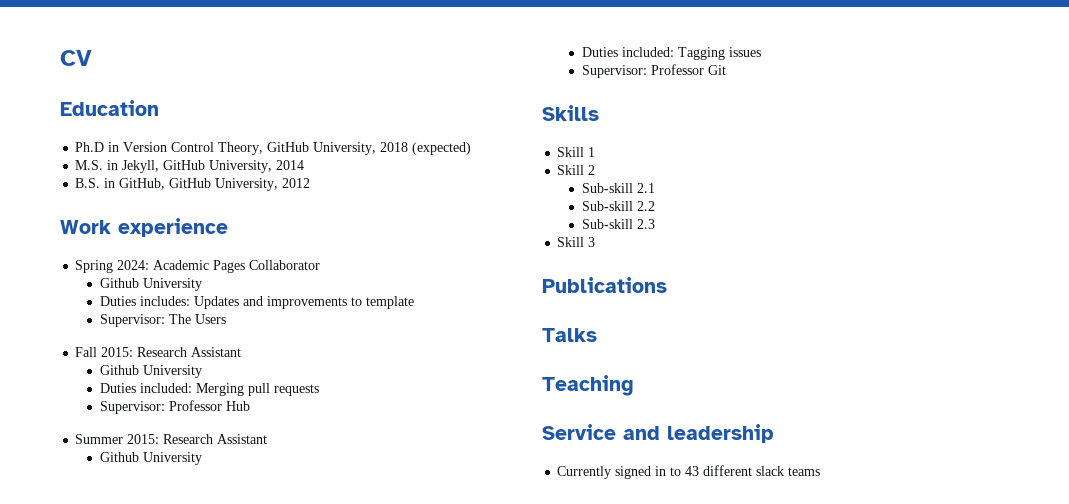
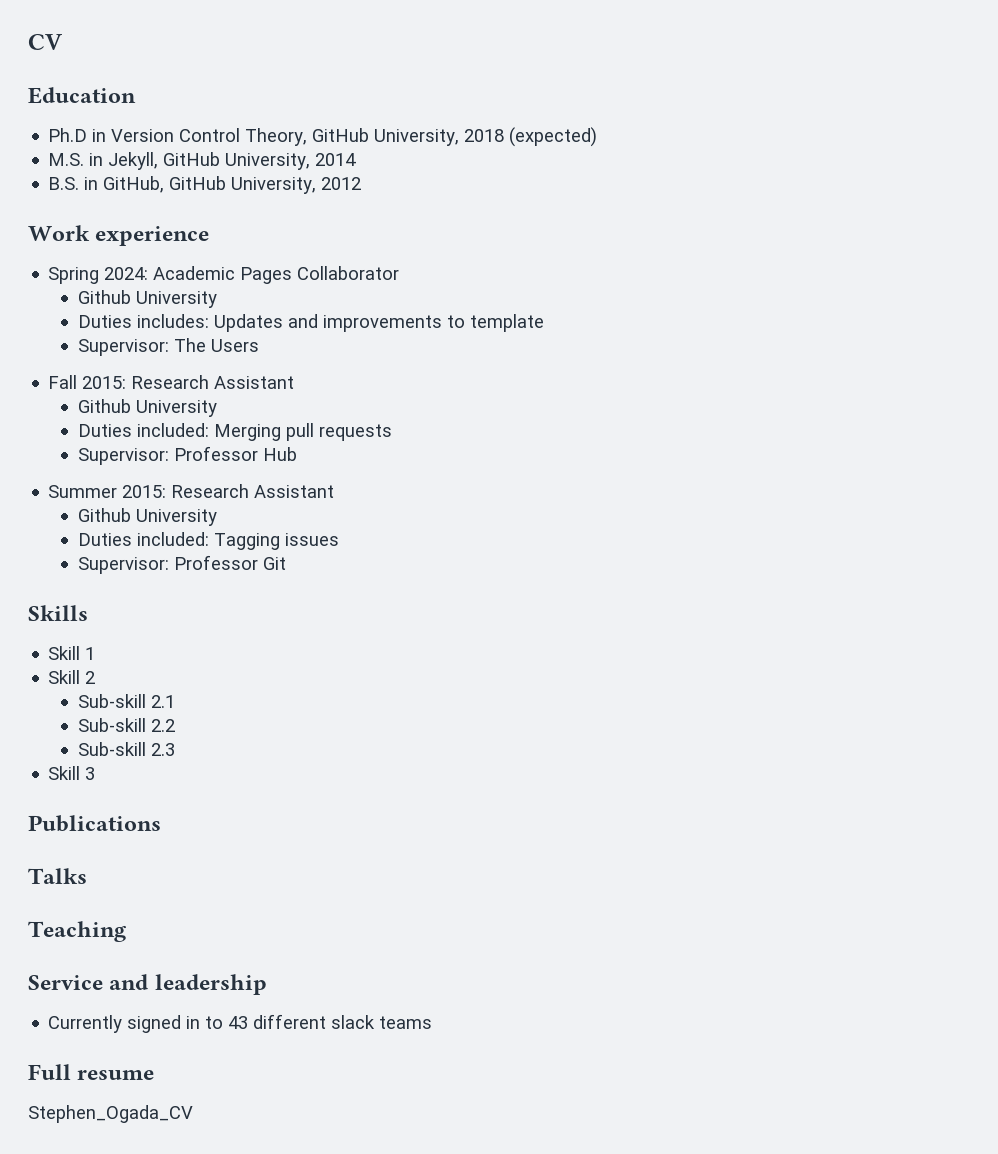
(821, 471) none -> [28,1064,155,1080] [28,1105,193,1123] // Full resume // Stephen_Ogada_CV

